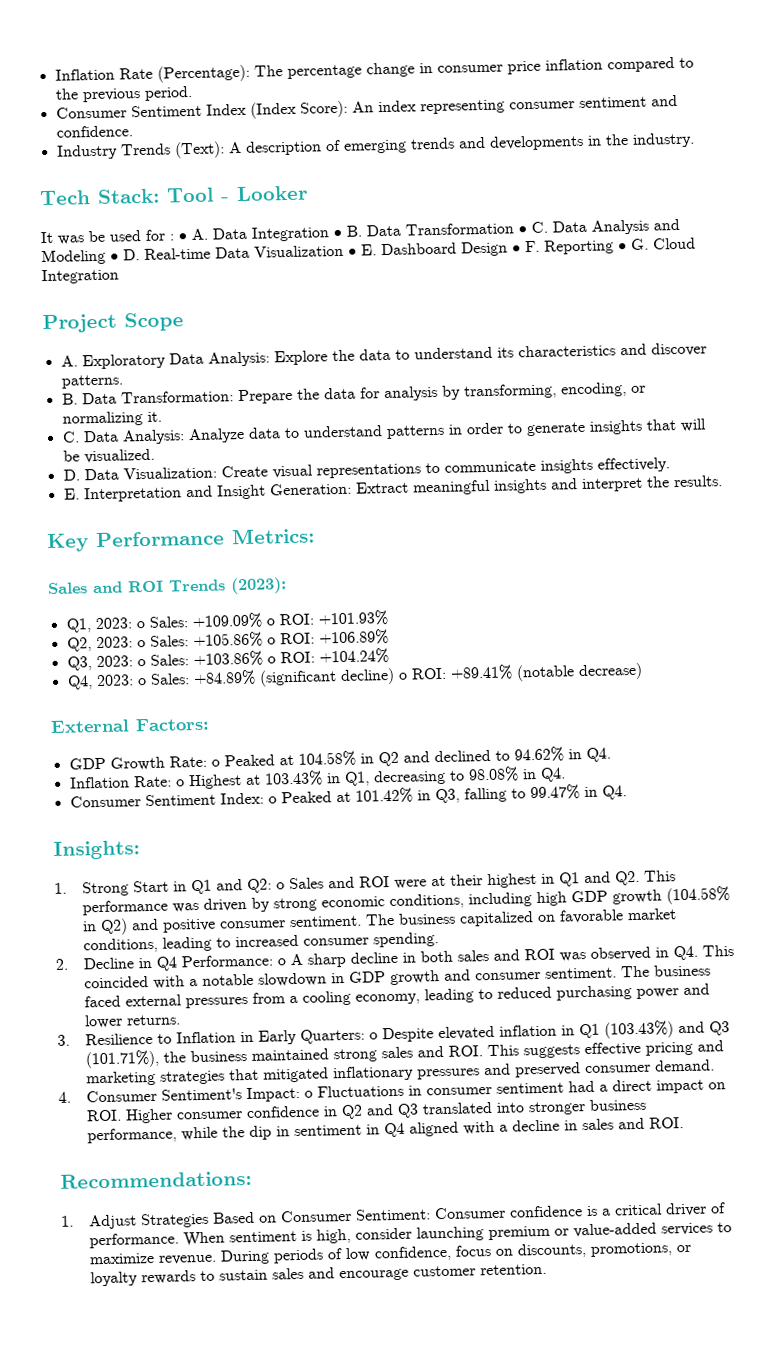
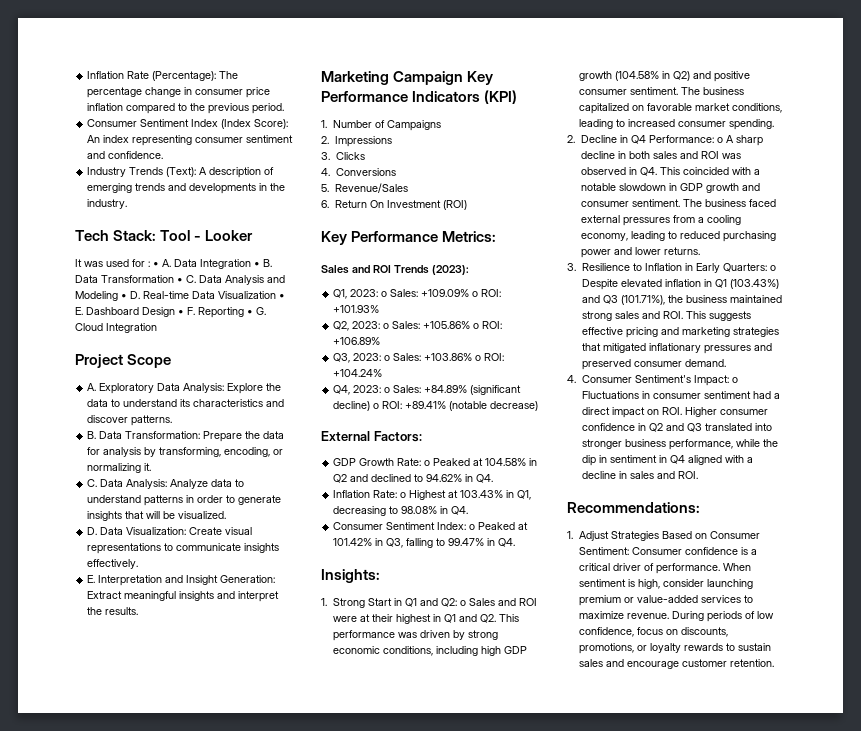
[88,230,105,243] be -> (103, 264) none
(723, 481) none -> [321,71,494,85] [321,90,518,104] [321,120,442,131] [321,136,392,147] [321,152,365,160] [321,168,396,176] [321,183,408,193] [321,200,467,210] // Marketing Campaign Key Performance Indicators (KPI) // 1. Number of Campaigns // 2. Impressions // 3. Clicks // 4. Conversions // 5. Revenue/Sales // 6. Return On Investment (ROI)

